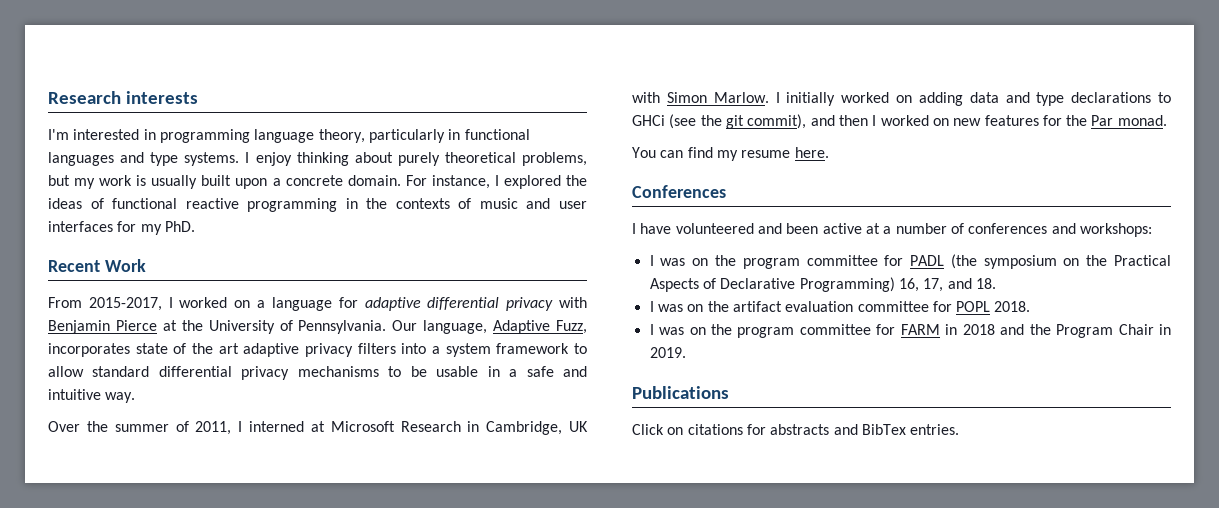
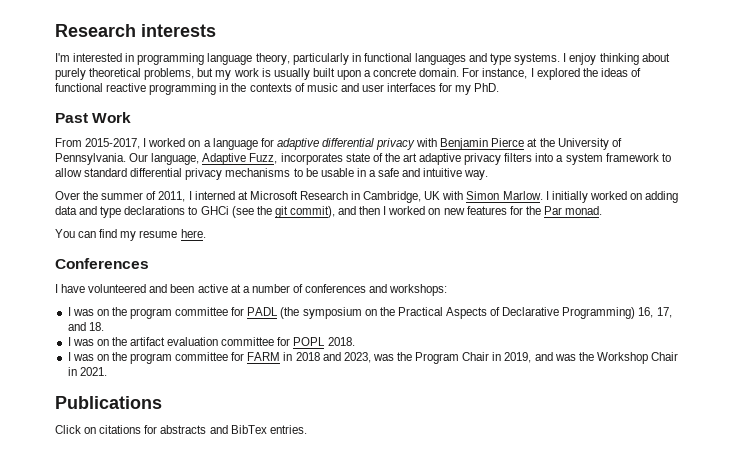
[48,260,100,272] Recent -> [55,113,88,123] Past
(1025, 329) none -> [343,352,394,363] 2023, was
[649,347,686,358] 2019. -> [504,352,678,364] [67,367,107,376] 2019, and was the Workshop Chair in 2021.

